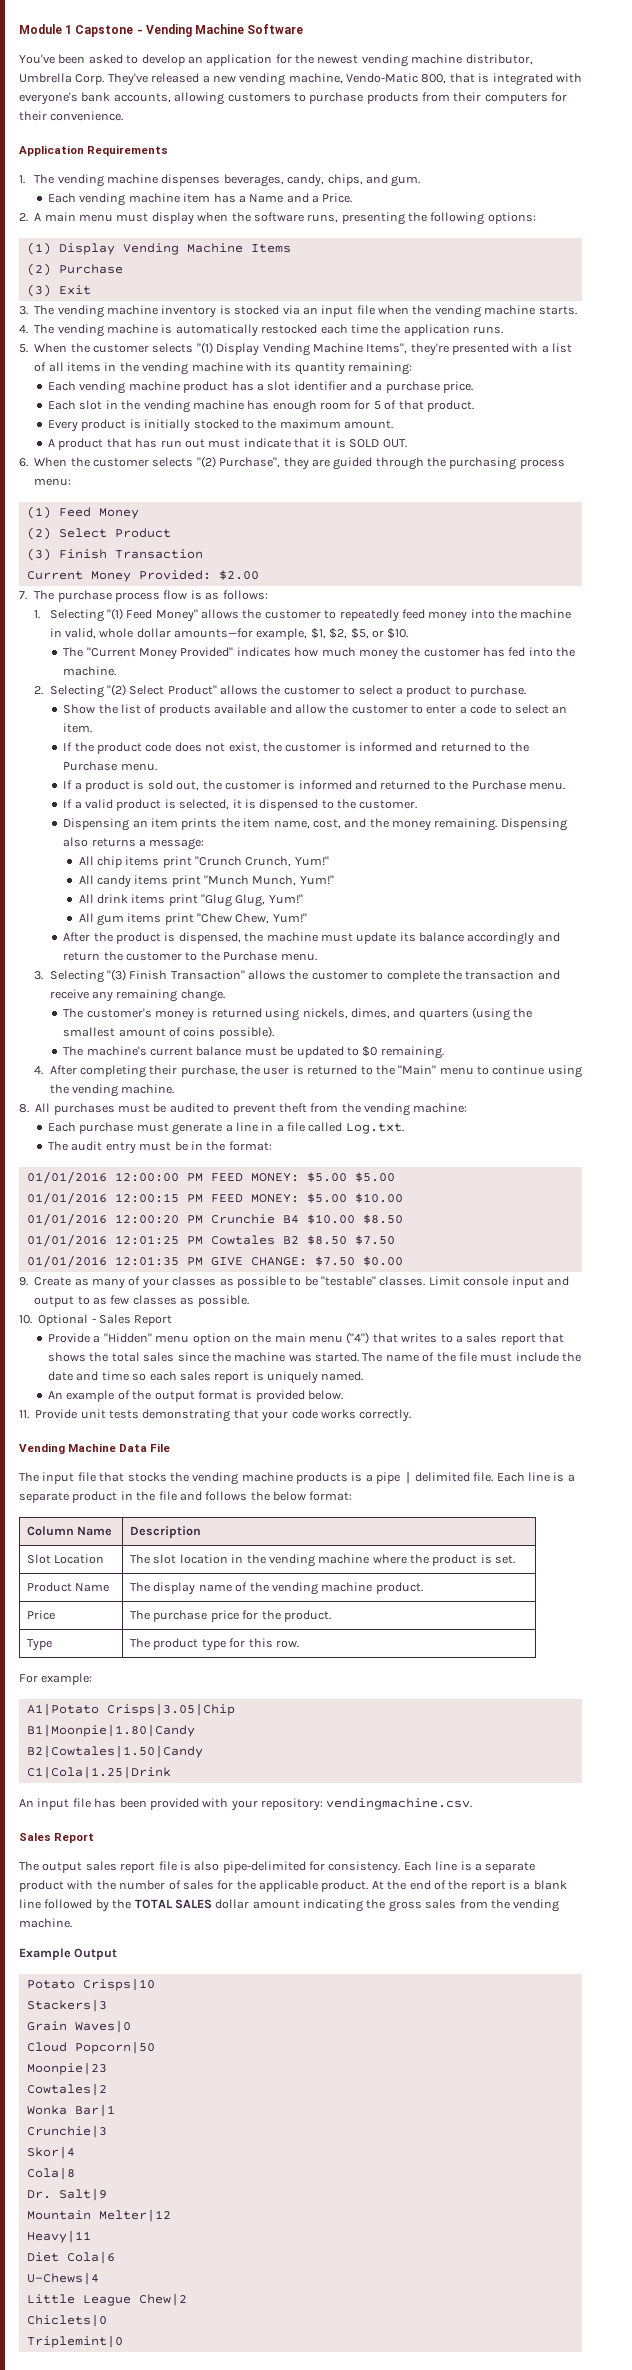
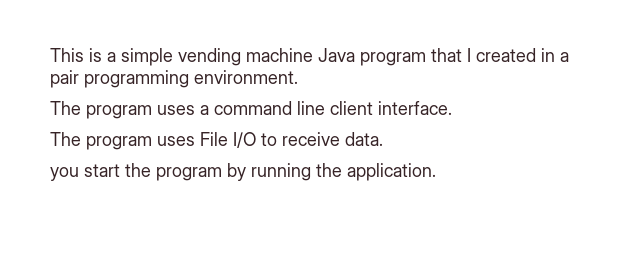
[19,24,304,37] [19,54,533,67] [19,73,582,86] [19,92,568,105] [19,111,124,121] [19,145,169,156] [19,174,421,187] [47,193,353,206] [19,212,536,225] [26,242,291,255] [26,263,123,276] [26,284,91,297] [19,305,577,318] [19,324,503,337] [19,342,573,356] [34,362,412,375] [47,381,474,394] [47,400,474,413] [47,419,393,432] [47,438,407,450] [19,456,565,470] [34,478,72,486] [26,506,139,519] [26,527,171,540] [26,548,203,561] [26,570,259,582] [19,590,268,602] [34,608,572,622] [49,628,409,640] [63,647,576,660] [63,666,117,676] [34,684,526,698] [63,704,568,716] [63,723,93,733] [63,742,529,754] [63,761,157,771] [63,780,565,792] [63,799,418,811] [63,818,567,831] [63,837,205,850] [78,856,329,868] [78,875,334,888] [78,894,303,907] [78,913,307,926] [63,932,560,945] [63,951,317,961] [34,969,560,983] [49,989,225,1002] [63,1007,533,1021] [63,1026,274,1039] [63,1046,444,1059] [34,1065,582,1078] [49,1084,175,1097] [19,1103,468,1116] [47,1122,404,1135] [47,1141,272,1154] [26,1171,395,1184] [26,1192,403,1205] [26,1213,403,1226] [26,1234,395,1247] [26,1255,403,1268] [19,1276,569,1289] [34,1295,249,1307] [19,1314,173,1326] [47,1332,564,1345] [47,1352,581,1362] [47,1371,364,1384] [47,1390,343,1402] [19,1409,412,1422] [19,1443,171,1454] [19,1471,575,1485] [19,1491,353,1503] [27,1526,113,1536] [130,1526,202,1538] [27,1554,105,1564] [130,1554,516,1567] [27,1582,110,1592] [130,1582,423,1595] [27,1610,56,1620] [130,1610,331,1622] [27,1639,53,1651] [130,1638,299,1651] [19,1673,93,1685] [26,1703,235,1716] [26,1724,195,1737] [26,1745,203,1758] [26,1766,171,1779] [19,1798,473,1811] [19,1833,95,1843] [19,1861,536,1874] [19,1880,567,1892] [19,1899,560,1912] [19,1918,72,1928] [19,1948,118,1960] [26,1978,155,1991] [26,1999,107,2012] [26,2020,131,2033] [26,2041,155,2054] [26,2062,107,2075] [26,2083,107,2096] [26,2104,115,2117] [26,2125,107,2138] [26,2146,75,2159] [26,2167,75,2180] [26,2188,107,2201] [26,2209,171,2222] [26,2230,91,2243] [26,2251,115,2264] [26,2272,99,2285] [26,2293,187,2306] [26,2314,107,2327] [26,2335,123,2348] Module 1 Capstone - Vending Machine Software // You've been asked to develop an application for the newest vending machine distributor, Umbrella Corp. They've released a new vending machine, Vendo-Matic 800, that is integrated with everyone's bank accounts, allowing customers to purchase products from their computers for their convenience. // Application Requirements // 1. The vending machine dispenses beverages, candy, chips, and gum. // Each vending machine item has a Name and a Price. // 2. A main menu must display when the software runs, presenting the following options: // (1) Display Vending Machine Items // (2) Purchase // (3) Exit // 3. The vending machine inventory is stocked via an input file when the vending machine starts. // 4. The vending machine is automatically restocked each time the application runs. // 5. When the customer selects "(1) Display Vending Machine Items", they're presented with a list of all items in the vending machine with its quantity remaining: // Each vending machine product has a slot identifier and a purchase price. // Each slot in the vending machine has enough room for 5 of that product. // Every product is initially stocked to the maximum amount. // A product that has run out must indicate that it is SOLD OUT. // 6. When the customer selects "(2) Purchase", they are guided through the purchasing process menu: // (1) Feed Money // (2) Select Product // (3) Finish Transaction // Current Money Provided: $2.00 // 7. The purchase process flow is as follows: // 1. Selecting "(1) Feed Money" allows the customer to repeatedly feed money into the machine in valid, whole dollar amounts—for example, $1, $2, $5, or $10. // The "Current Money Provided" indicates how much money the customer has fed into the machine. // 2. Selecting "(2) Select Product" allows the customer to select a product to purchase. // Show the list of products available and allow the customer to enter a code to select an item. // If the product code does not exist, the customer is informed and returned to the Purchase menu. // If a product is sold out, the customer is informed and returned to the Purchase menu. // If a valid product is selected, it is dispensed to the customer. // Dispensing an item prints the item name, cost, and the money remaining. Dispensing also returns a message: // All chip items print "Crunch Crunch, Yum!" // All candy items print "Munch Munch, Yum!" // All drink items print "Glug Glug, Yum!" // All gum items print "Chew Chew, Yum!" // After the product is dispensed, the machine must update its balance accordingly and return the customer to the Purchase menu. // 3. Selecting "(3) Finish Transaction" allows the customer to complete the transaction and receive any remaining change. // The customer's money is returned using nickels, dimes, and quarters (using the smallest amount of coins possible). // The machine's current balance must be updated to $0 remaining. // 4. After completing their purchase, the user is returned to the "Main" menu to continue using the vending machine. // 8. All purchases must be audited to prevent theft from the vending machine: // Each purchase must generate a line in a file called Log.txt. // The audit entry must be in the format: // 01/01/2016 12:00:00 PM FEED MONEY: $5.00 $5.00 // 01/01/2016 12:00:15 PM FEED MONEY: $5.00 $10.00 // 01/01/2016 12:00:20 PM Crunchie B4 $10.00 $8.50 // 01/01/2016 12:01:25 PM Cowtales B2 $8.50 $7.50 // 01/01/2016 12:01:35 PM GIVE CHANGE: $7.50 $0.00 // 9. Create as many of your classes as possible to be "testable" classes. Limit console input and output to as few classes as possible. // 10. Optional - Sales Report // Provide a "Hidden" menu option on the main menu ("4") that writes to a sales report that shows the total sales since the machine was started. The name of the file must include the date and time so each sales report is uniquely named. // An example of the output format is provided below. // 11. Provide unit tests demonstrating that your code works correctly. // Vending Machine Data File // The input file that stocks the vending machine products is a pipe | delimited file. Each line is a separate product in the file and follows the below format: // Column Name | Description // Slot Location | The slot location in the vending machine where the product is set. // Product Name | The display name of the vending machine product. // Price | The purchase price for the product. // Type | The product type for this row. // For example: // A1|Potato Crisps|3.05|Chip // B1|Moonpie|1.80|Candy // B2|Cowtales|1.50|Candy // C1|Cola|1.25|Drink // An input file has been provided with your repository: vendingmachine.csv. // Sales Report // The output sales report file is also pipe-delimited for consistency. Each line is a separate product with the number of sales for the applicable product. At the end of the report is a blank line followed by the TOTAL SALES dollar amount indicating the gross sales from the vending machine. // Example Output // Potato Crisps|10 // Stackers|3 // Grain Waves|0 // Cloud Popcorn|50 // Moonpie|23 // Cowtales|2 // Wonka Bar|1 // Crunchie|3 // Skor|4 // Cola|8 // Dr. Salt|9 // Mountain Melter|12 // Heavy|11 // Diet Cola|6 // U-Chews|4 // Little League Chew|2 // Chiclets|0 // Triplemint|0 -> [50,48,569,66] [50,70,298,88] [50,101,452,119] [50,132,383,150] [50,163,436,181] This is a simple vending machine Java program that I created in a pair programming environment. // The program uses a command line client interface. // The program uses File I/O to receive data. // you start the program by running the application.

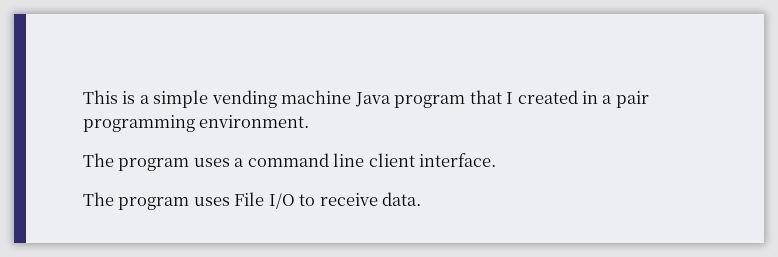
[50,163,436,181] // you start the program by running the application. -> (422, 199) none

